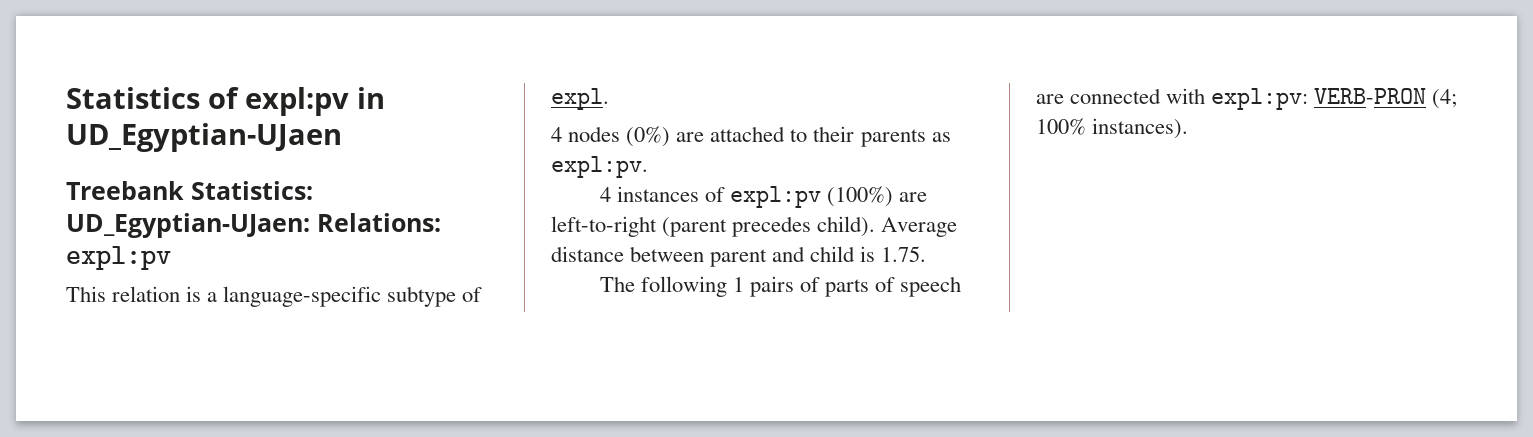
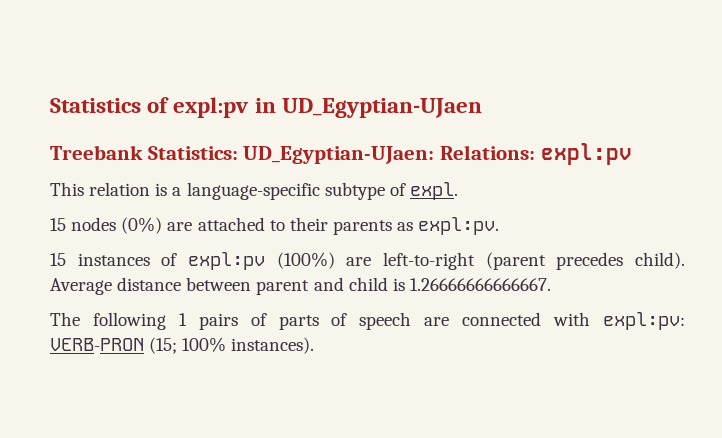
[551,127,562,142] 4 -> [50,218,66,231] 15
[599,187,611,202] 4 -> [50,253,66,266] 15
[881,246,927,262] 1.75. -> [409,278,551,291] 1.26666666666667.
[1432,89,1458,109] (4; -> [149,337,178,354] (15;

